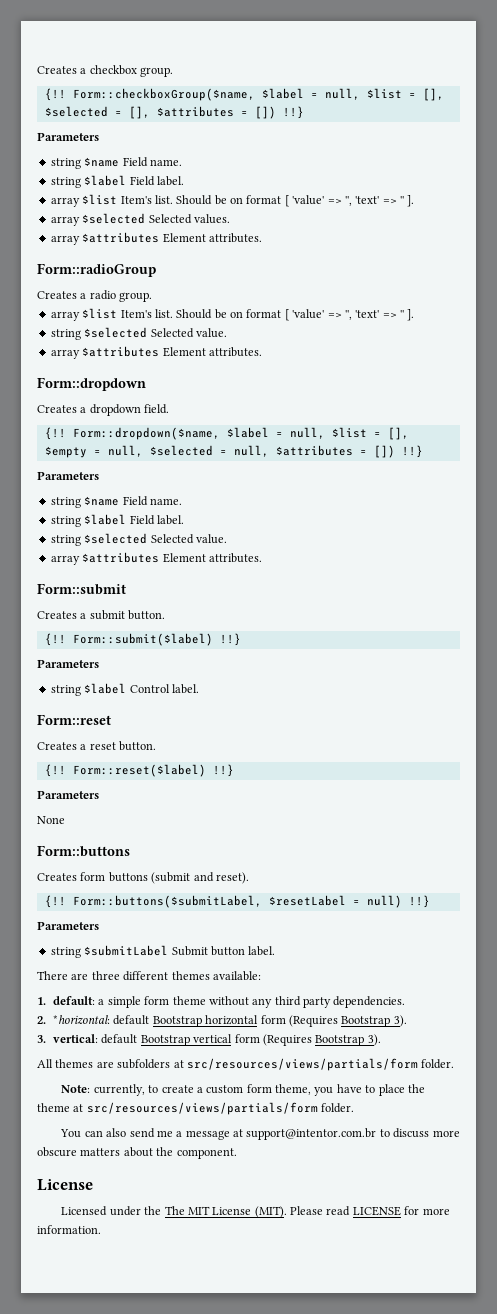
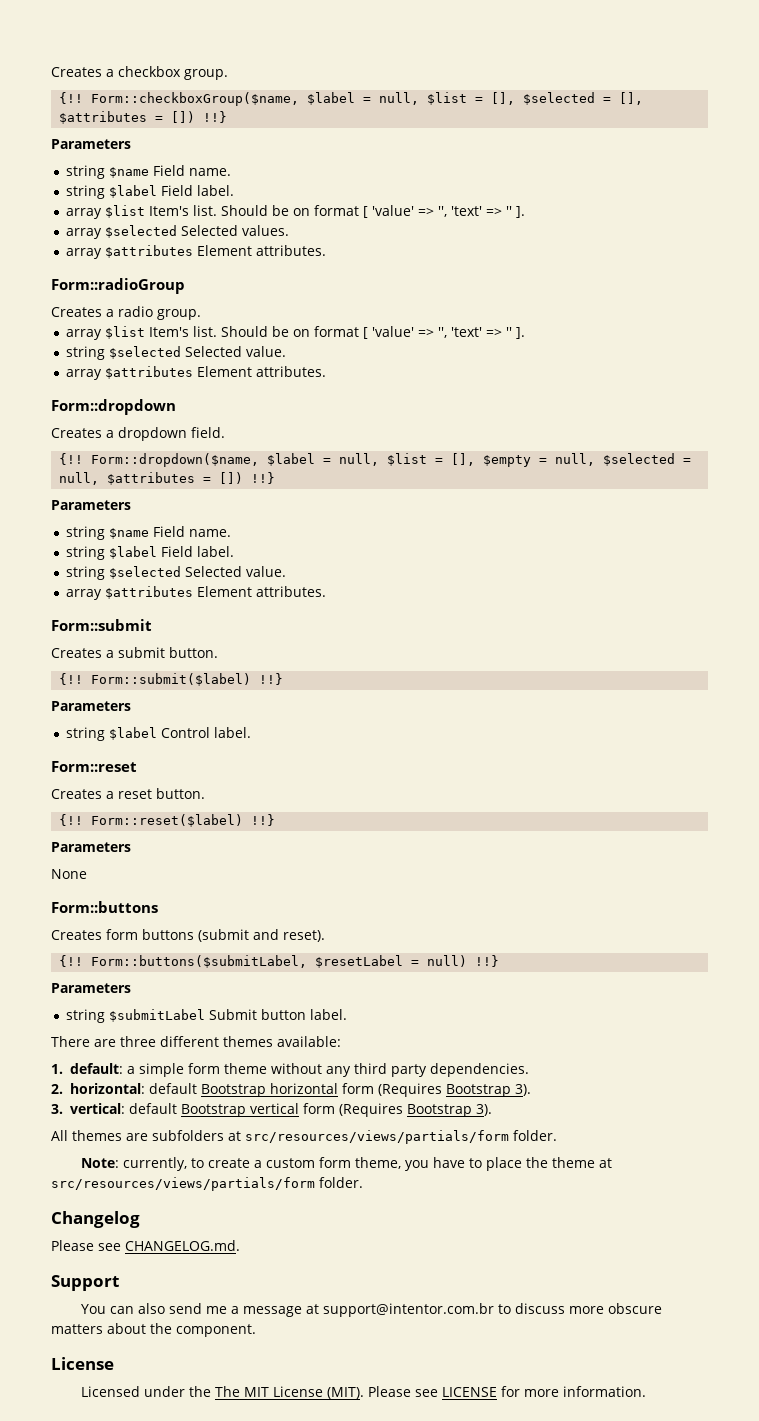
[53,1015,111,1024] *horizontal: -> [69,1083,145,1094] horizontal:
(355, 1108) none -> [51,1211,140,1228] [51,1240,240,1251] [51,1275,119,1291] // Changelog // Please see CHANGELOG.md. // Support
[326,1206,351,1216] read -> [414,1389,438,1397] see

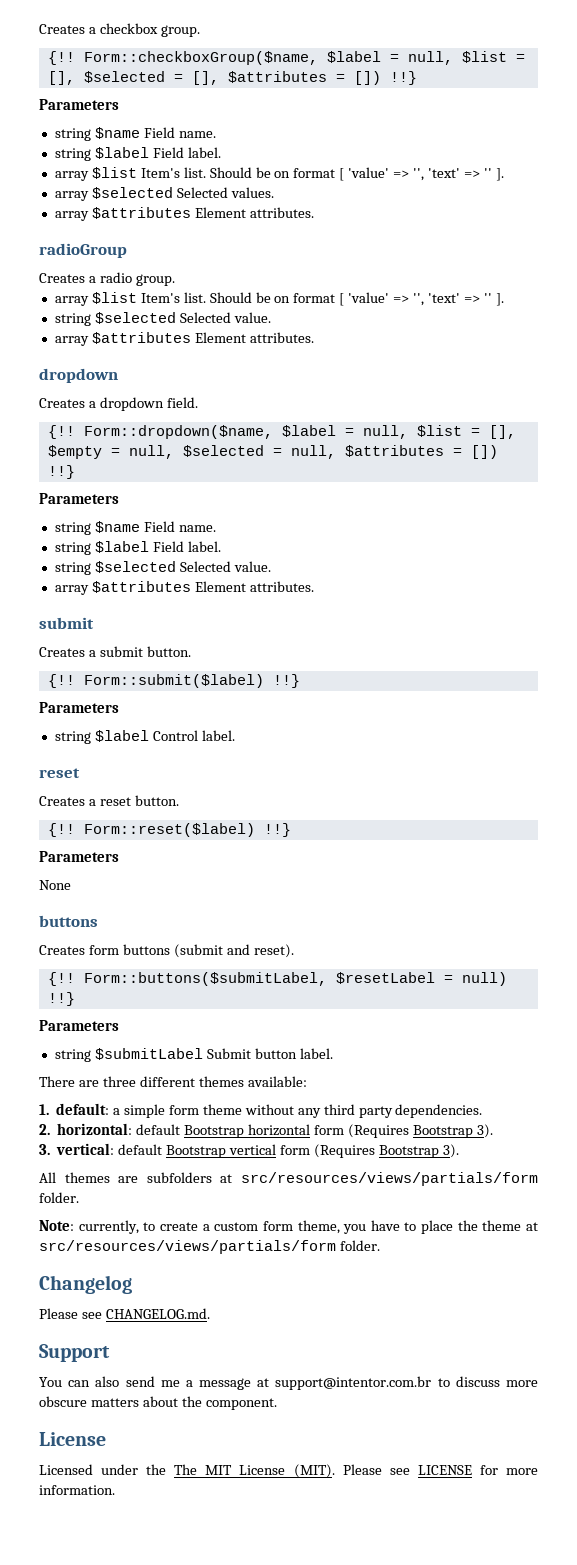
[51,278,185,294] Form::radioGroup -> [39,243,127,258] radioGroup
[51,399,176,415] Form::dropdown -> [39,368,118,383] dropdown
[51,619,152,631] Form::submit -> [39,617,94,629] submit
[51,761,137,772] Form::reset -> [39,768,80,778] reset
[51,901,158,913] Form::buttons -> [39,915,98,927] buttons

